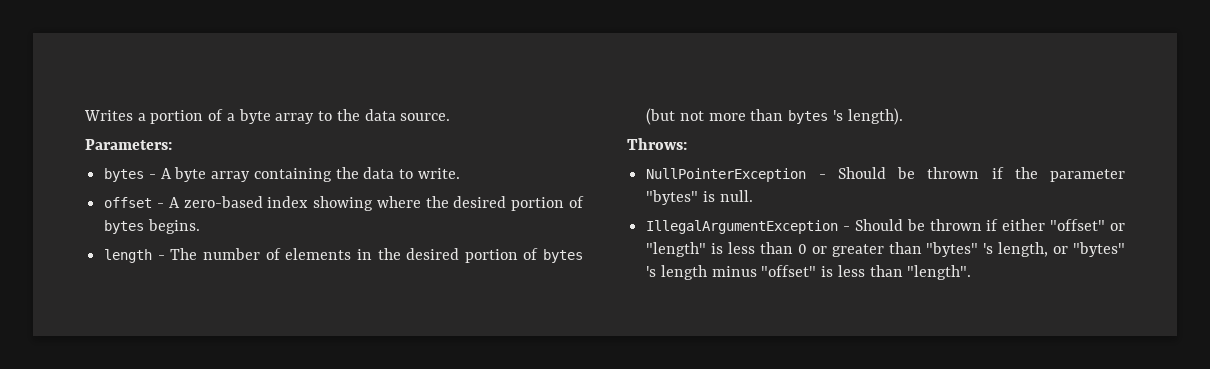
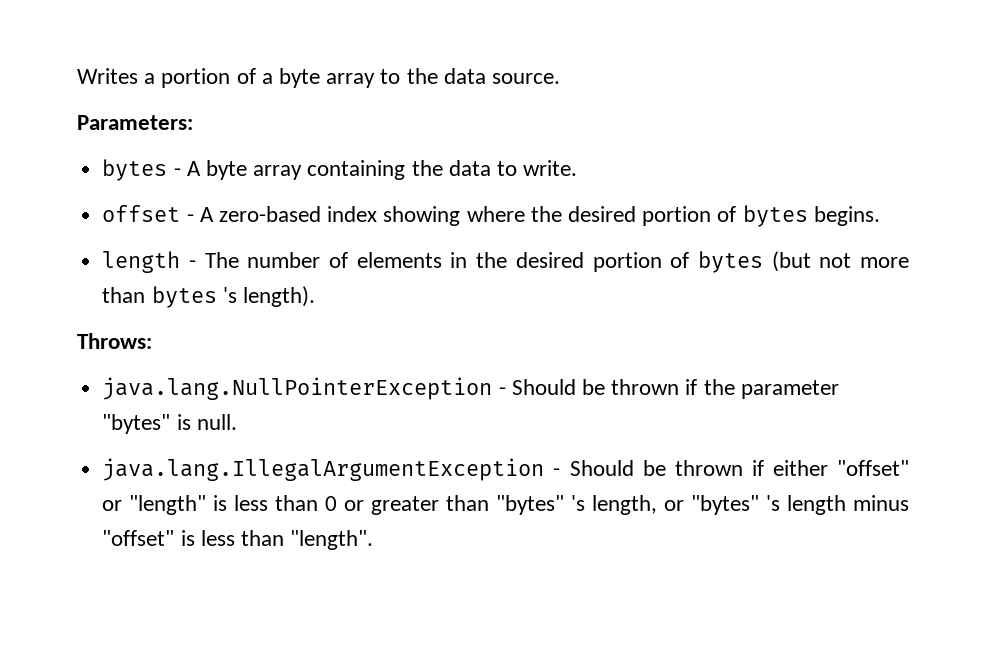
[646,168,807,182] NullPointerException -> [102,377,493,400] java.lang.NullPointerException
[646,220,839,234] IllegalArgumentException -> [102,458,545,481] java.lang.IllegalArgumentException

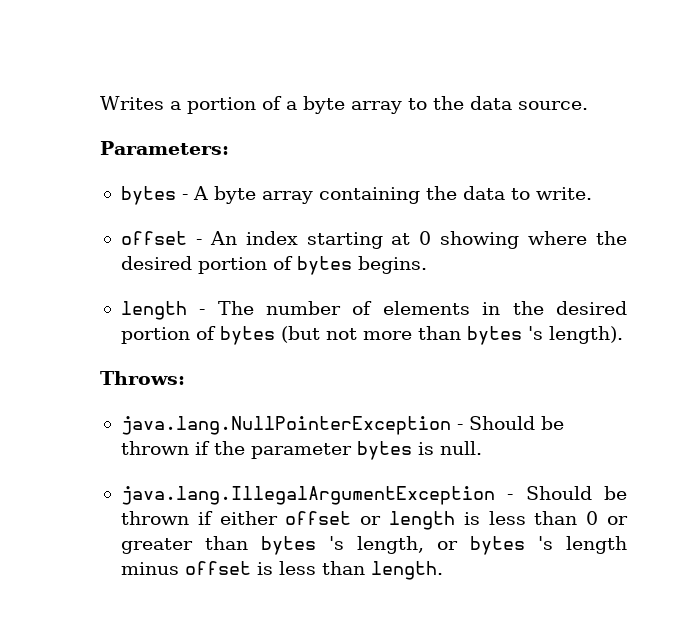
[199,206,378,222] A zero-based index -> [209,231,432,249] An index starting at 0
[102,414,171,434] "bytes" -> [356,441,412,460] bytes
[837,460,910,476] [102,495,207,515] "offset" or "length" -> [285,511,455,530] offset or length
[496,495,565,515] "bytes" -> [260,536,316,555] bytes
[691,495,760,515] "bytes" -> [469,536,525,555] bytes
[102,530,374,550] "offset" is less than "length". -> [184,561,443,580] offset is less than length.

